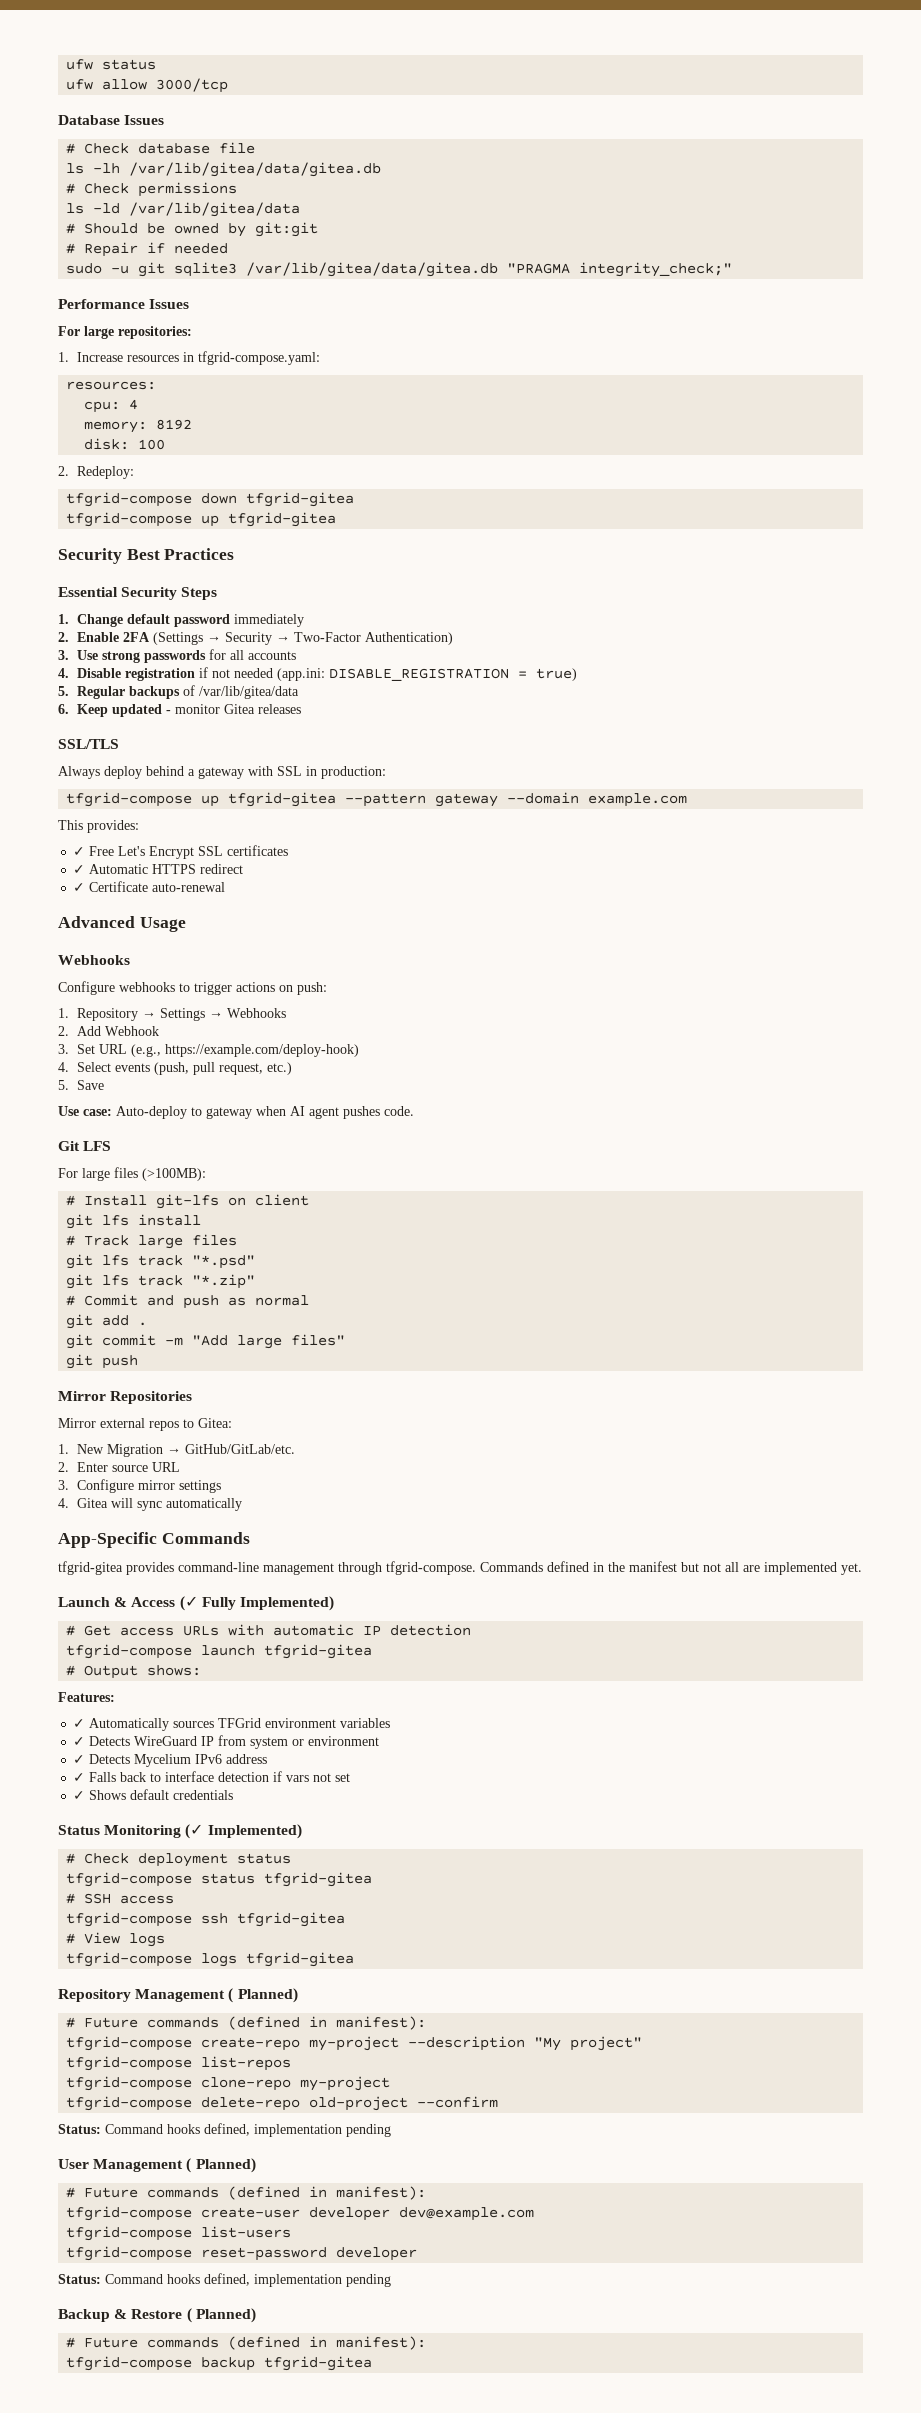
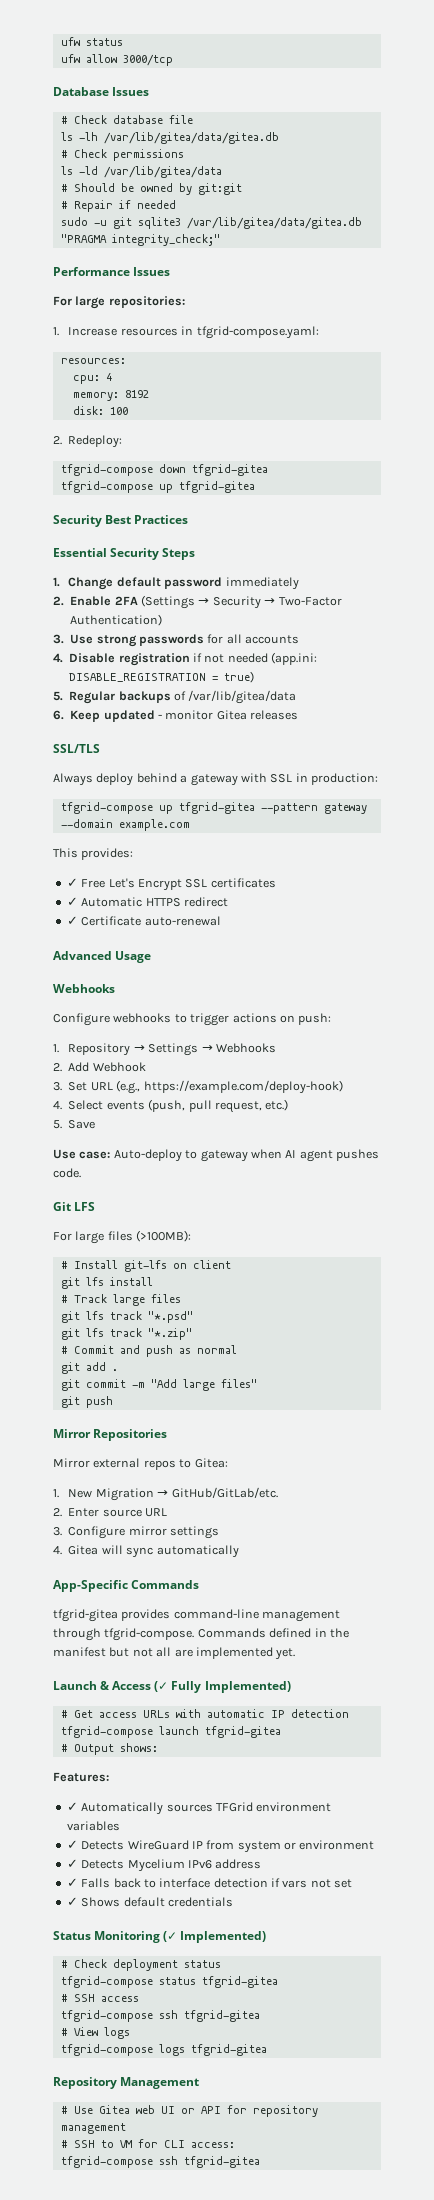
[228,1988,298,2003] [66,2016,427,2030] [66,2036,643,2051] [66,2056,292,2071] [66,2076,391,2091] [66,2096,499,2111] [58,2123,391,2137] [58,2158,256,2173] [66,2186,427,2200] [66,2206,535,2221] [66,2226,292,2241] [66,2246,418,2261] [58,2273,391,2287] [58,2308,256,2323] [66,2336,427,2350] [66,2356,256,2371] ( Planned) // # Future commands (defined in manifest): // tfgrid-compose create-repo my-project --description "My project" // tfgrid-compose list-repos // tfgrid-compose clone-repo my-project // tfgrid-compose delete-repo old-project --confirm // Status: Command hooks defined, implementation pending // User Management ( Planned) // # Future commands (defined in manifest): // tfgrid-compose create-user developer dev@example.com // tfgrid-compose list-users // tfgrid-compose reset-password developer // Status: Command hooks defined, implementation pending // Backup & Restore ( Planned) // # Future commands (defined in manifest): // tfgrid-compose backup -> [60,2105,318,2117] [60,2123,126,2134] [60,2139,235,2148] [60,2156,178,2168] // # Use Gitea web UI or API for repository management // # SSH to VM for CLI access: // tfgrid-compose ssh

